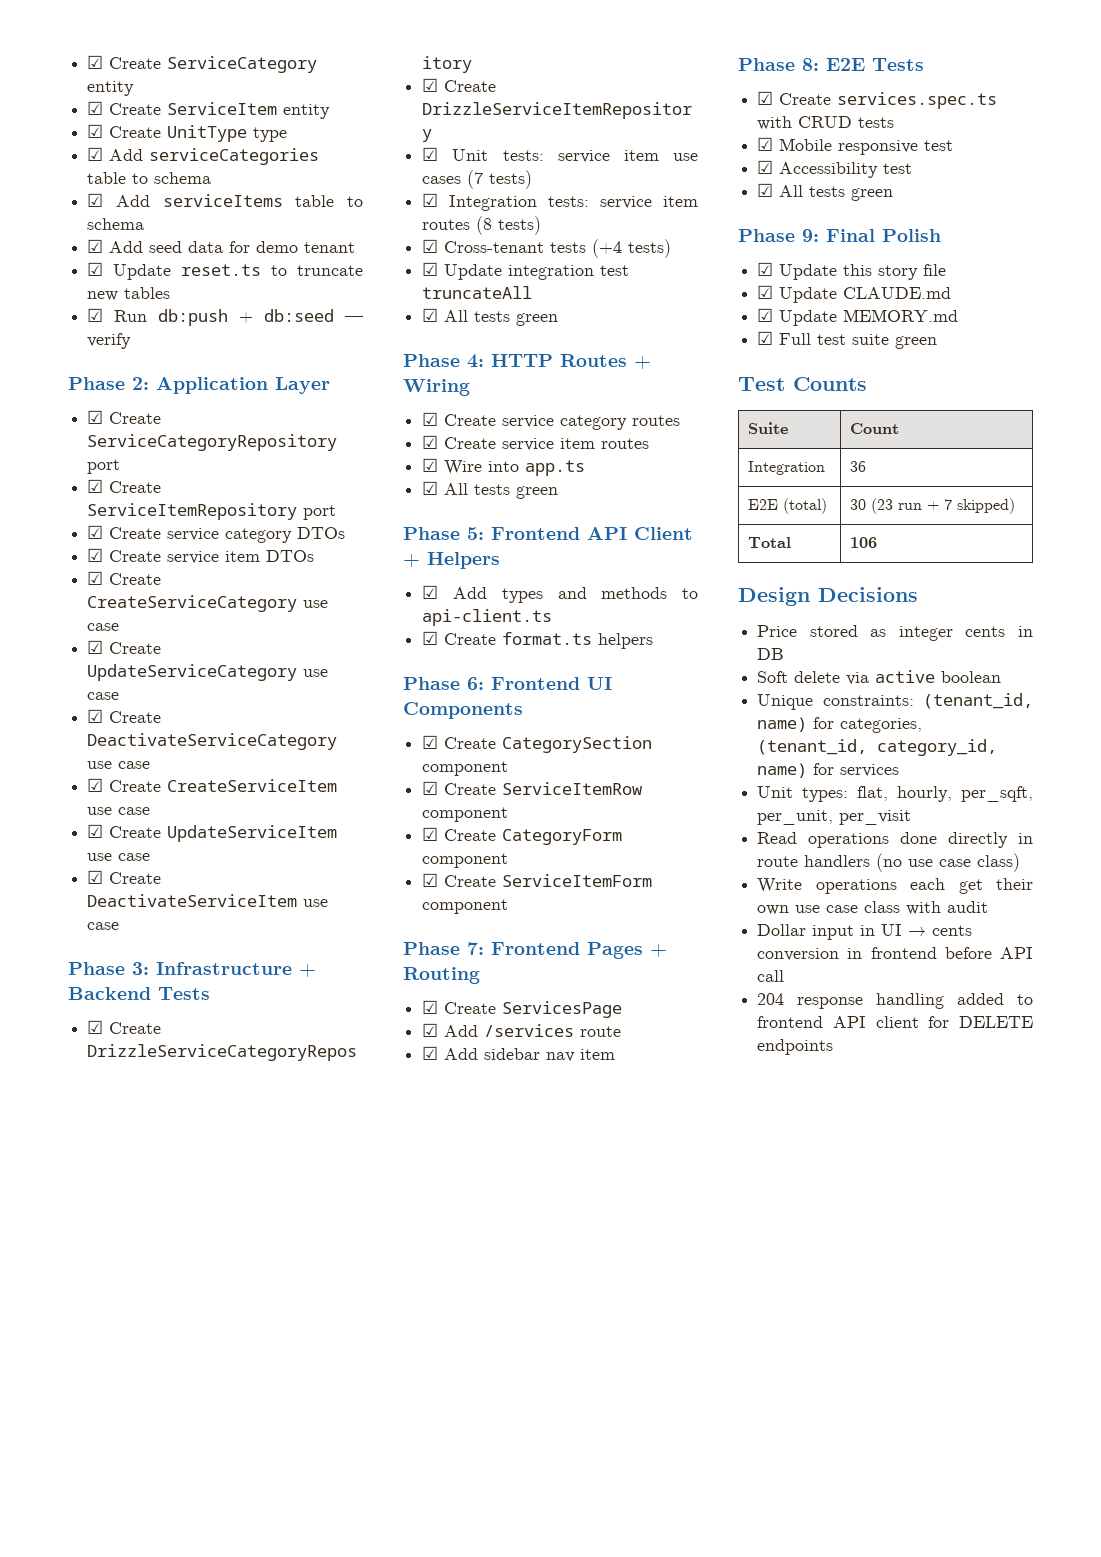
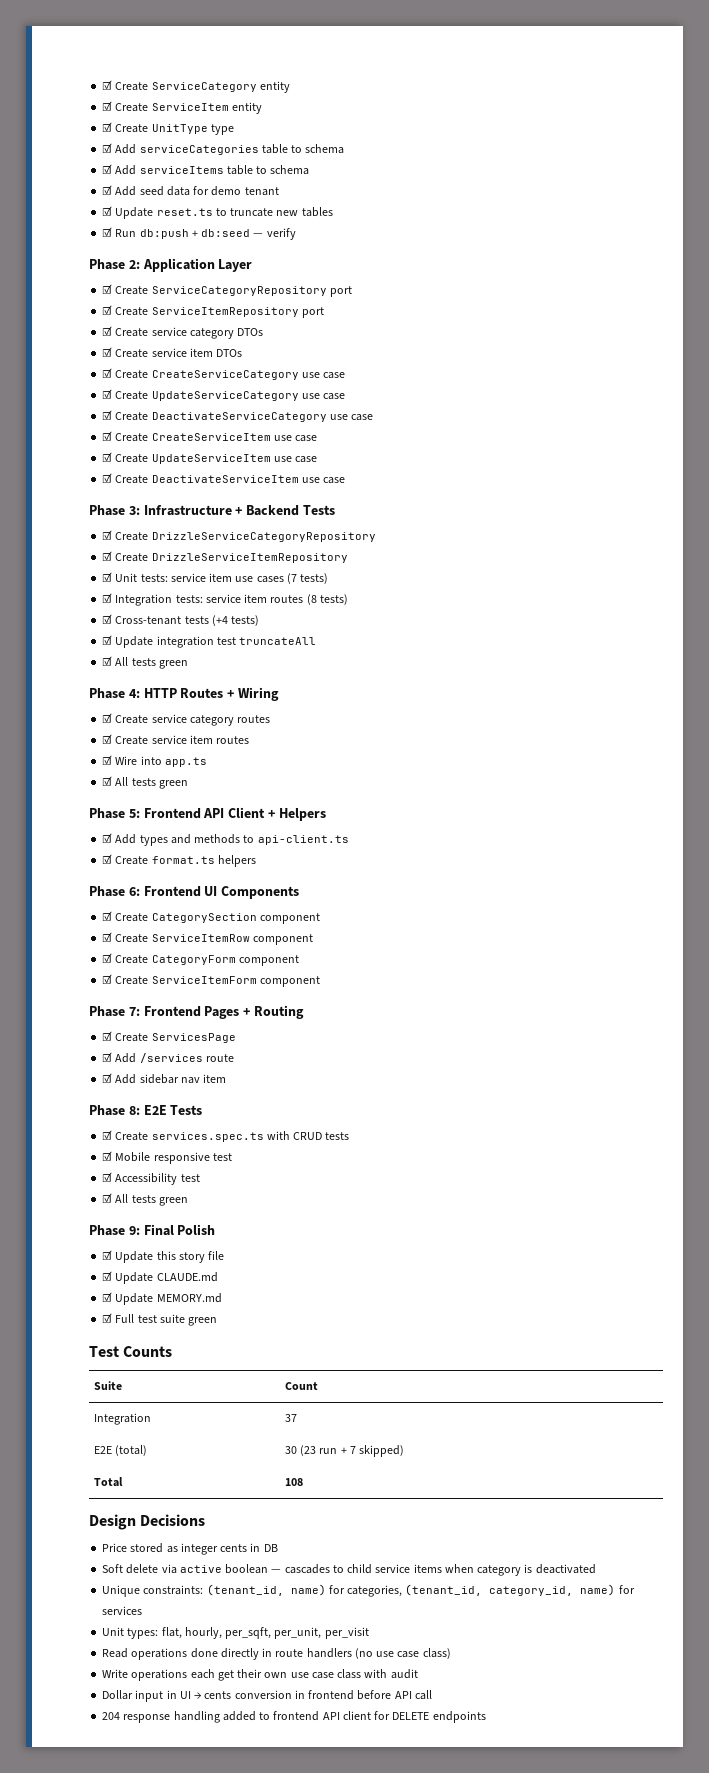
[849,461,866,472] 36 -> [284,1414,297,1422] 37
[849,537,877,548] 106 -> [284,1478,303,1486] 108
(1002, 677) none -> [271,1564,596,1576] — cascades to child service items when category is deactivated

